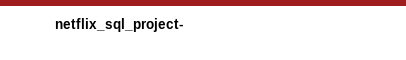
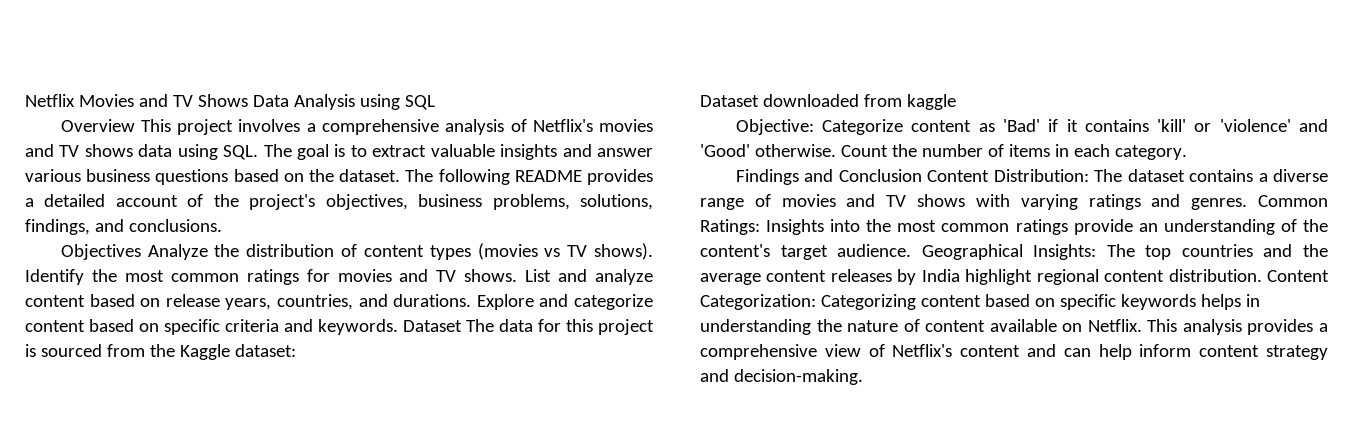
[55,18,184,32] netflix_sql_project- -> [25,94,435,110] [60,119,653,135] [25,144,654,160] [25,169,653,185] [25,194,653,210] [25,219,222,235] [60,243,653,260] [25,269,653,285] [25,294,654,310] [25,319,654,335] [25,344,296,360] [700,94,956,110] [735,119,1328,135] [700,144,1187,160] [735,169,1328,185] [700,194,1328,210] [700,219,1328,235] [700,244,1328,260] [700,269,1329,285] [700,294,1260,310] [700,319,1328,335] [700,344,1328,360] [700,369,863,385] Netflix Movies and TV Shows Data Analysis using SQL // Overview This project involves a comprehensive analysis of Netflix's movies and TV shows data using SQL. The goal is to extract valuable insights and answer various business questions based on the dataset. The following README provides a detailed account of the project's objectives, business problems, solutions, findings, and conclusions. // Objectives Analyze the distribution of content types (movies vs TV shows). Identify the most common ratings for movies and TV shows. List and analyze content based on release years, countries, and durations. Explore and categorize content based on specific criteria and keywords. Dataset The data for this project is sourced from the Kaggle dataset: // Dataset downloaded from kaggle // Objective: Categorize content as 'Bad' if it contains 'kill' or 'violence' and 'Good' otherwise. Count the number of items in each category. // Findings and Conclusion Content Distribution: The dataset contains a diverse range of movies and TV shows with varying ratings and genres. Common Ratings: Insights into the most common ratings provide an understanding of the content's target audience. Geographical Insights: The top countries and the average content releases by India highlight regional content distribution. Content Categorization: Categorizing content based on specific keywords helps in understanding the nature of content available on Netflix. This analysis provides a comprehensive view of Netflix's content and can help inform content strategy and decision-making.

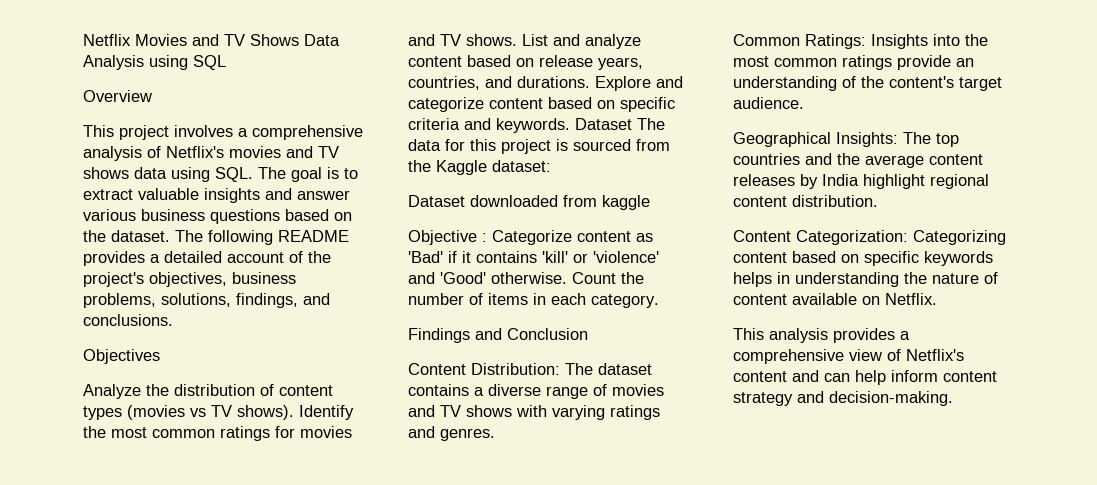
(135, 125) none -> (152, 96) //
(141, 252) none -> (160, 356) //
[735,119,814,135] Objective: -> [408,230,487,245] Objective :
(922, 175) none -> (588, 334) //
(1248, 204) none -> (495, 434) //
(912, 250) none -> (804, 103) //
(1262, 275) none -> (878, 201) //
(1142, 325) none -> (937, 299) //

